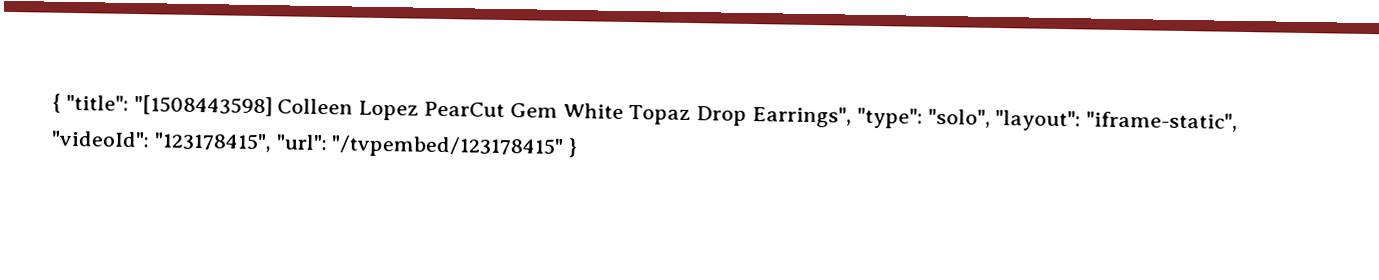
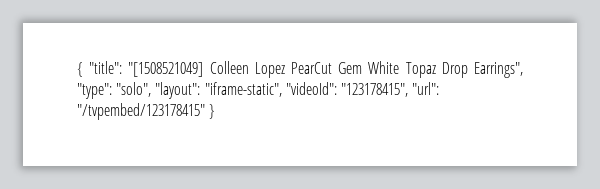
[133,94,273,117] "[1508443598] -> [128,62,204,77] "[1508521049]

